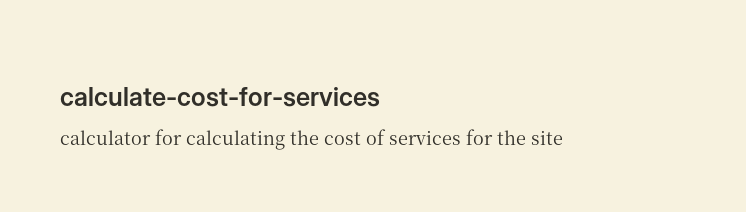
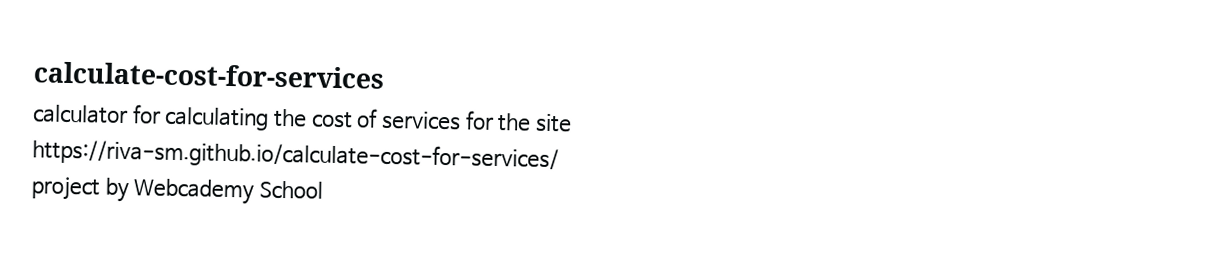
(563, 137) none -> [32,138,559,173] [31,176,323,205] // https://riva-sm.github.io/calculate-cost-for-services/ // project by Webcademy School

